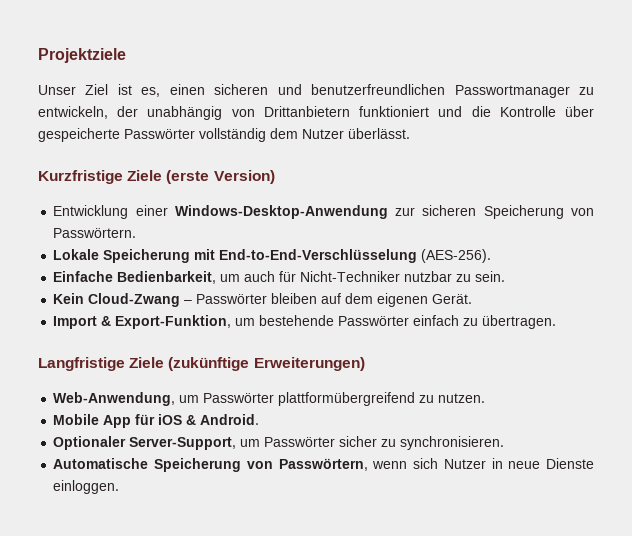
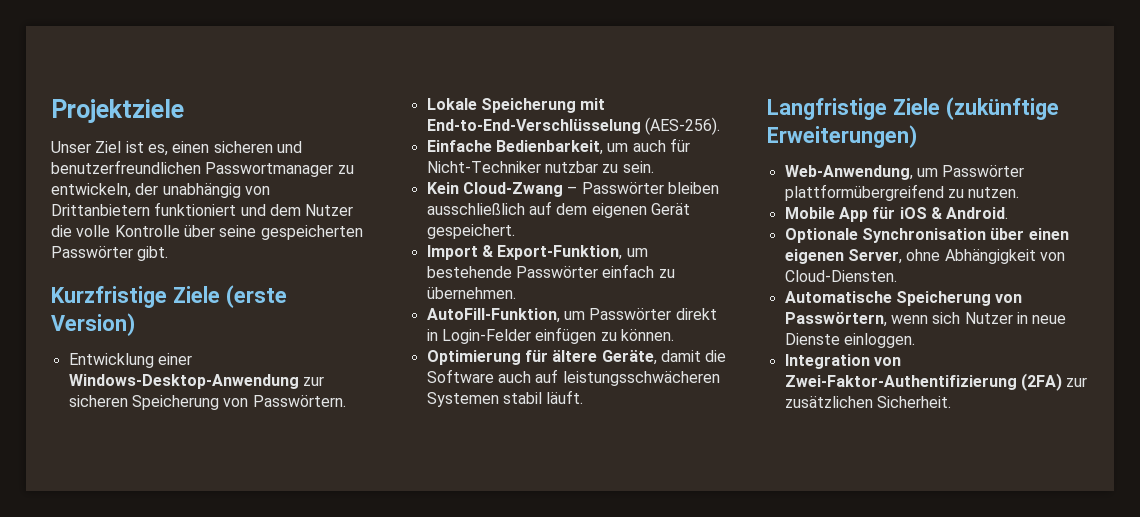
[471,106,594,117] [38,128,410,142] die Kontrolle über gespeicherte Passwörter vollständig dem Nutzer überlässt. -> [269,204,354,216] [51,225,363,240] [51,246,169,261] dem Nutzer die volle Kontrolle über seine gespeicherten Passwörter gibt.
(318, 298) none -> [426,203,525,215] ausschließlich
[432,294,473,304] Gerät. -> [650,203,690,215] [426,224,515,239] Gerät gespeichert.
[482,315,557,329] übertragen. -> [426,287,516,299] [426,308,717,323] [426,327,674,344] [426,350,727,365] [426,369,720,386] [426,390,584,407] übernehmen. // AutoFill-Funktion, um Passwörter direkt in Login-Felder einfügen zu können. // Optimierung für ältere Geräte, damit die Software auch auf leistungsschwächeren Systemen stabil läuft.
[53,436,505,450] Optionaler Server-Support, um Passwörter sicher zu synchronisieren. -> [784,228,1069,243] [784,249,1065,264] [784,270,897,282] Optionale Synchronisation über einen eigenen Server, ohne Abhängigkeit von Cloud-Diensten.
(120, 487) none -> [784,354,901,369] [784,373,1088,391] [784,396,951,408] // Integration von Zwei-Faktor-Authentifizierung (2FA) zur zusätzlichen Sicherheit.

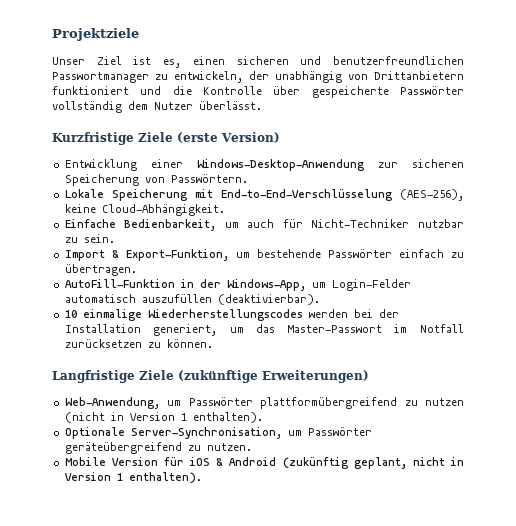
[269,204,354,216] [51,225,363,240] [51,246,169,261] dem Nutzer die volle Kontrolle über seine gespeicherten Passwörter gibt. -> [172,86,464,98] [52,101,262,113] die Kontrolle über gespeicherte Passwörter vollständig dem Nutzer überlässt.
[644,117,720,135] (AES-256). -> [400,189,464,201] [64,204,225,216] (AES-256), keine Cloud-Abhängigkeit.
[426,182,719,197] [426,201,690,218] [426,224,515,239] // Kein Cloud-Zwang – Passwörter bleiben ausschließlich auf dem eigenen Gerät gespeichert. -> (115, 238) none
[426,287,516,299] [426,308,717,323] [426,327,674,344] [426,350,727,365] [426,369,720,386] [426,390,584,407] übernehmen. // AutoFill-Funktion, um Passwörter direkt in Login-Felder einfügen zu können. // Optimierung für ältere Geräte, damit die Software auch auf leistungsschwächeren Systemen stabil läuft. -> [64,264,137,276] [64,279,411,291] [64,294,320,305] [64,309,399,321] [64,324,464,336] [64,339,213,348] übertragen. // AutoFill-Funktion in der Windows-App, um Login-Felder automatisch auszufüllen (deaktivierbar). // 10 einmalige Wiederherstellungscodes werden bei der Installation generiert, um das Master-Passwort im Notfall zurücksetzen zu können.
(964, 193) none -> [425,398,465,406] [64,412,263,423] [64,427,372,439] [64,442,201,454] nutzen (nicht in Version 1 enthalten). // Optionale Server-Synchronisation, um Passwörter geräteübergreifend zu
[838,207,868,222] App -> [111,457,158,466] Version
[946,207,1009,219] [784,228,1069,243] [784,249,1065,264] [784,270,897,282] [784,291,1023,306] [784,312,1067,327] [784,333,915,348] [784,354,901,369] [784,373,1088,391] [784,396,951,408] Android. // Optionale Synchronisation über einen eigenen Server, ohne Abhängigkeit von Cloud-Diensten. // Automatische Speicherung von Passwörtern, wenn sich Nutzer in neue Dienste einloggen. // Integration von Zwei-Faktor-Authentifizierung (2FA) zur zusätzlichen Sicherheit. -> [229,457,464,469] [64,472,202,484] Android (zukünftig geplant, nicht in Version 1 enthalten).

